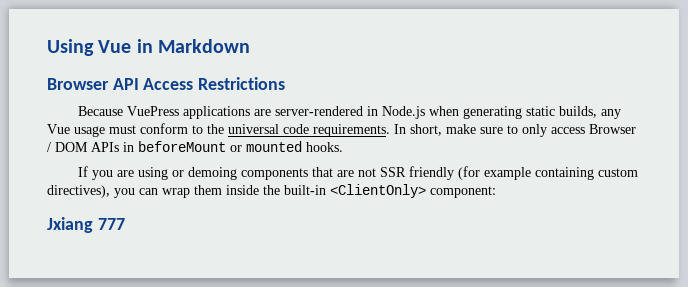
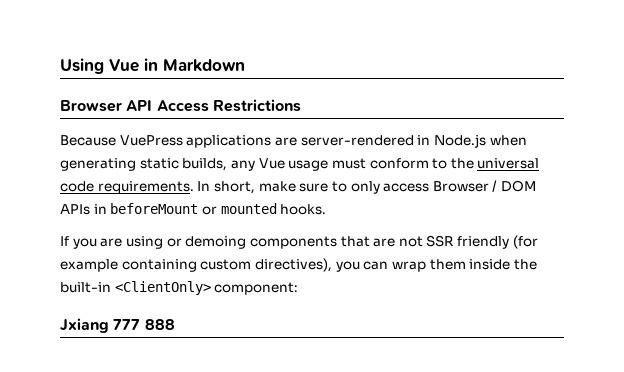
(125, 224) none -> [144,319,175,330] 888

